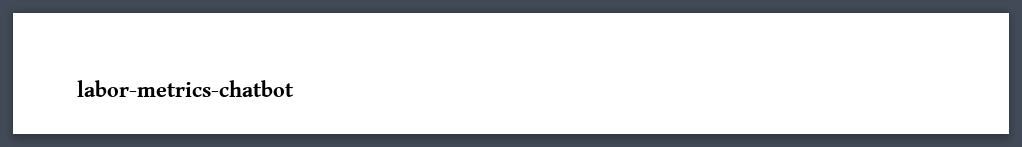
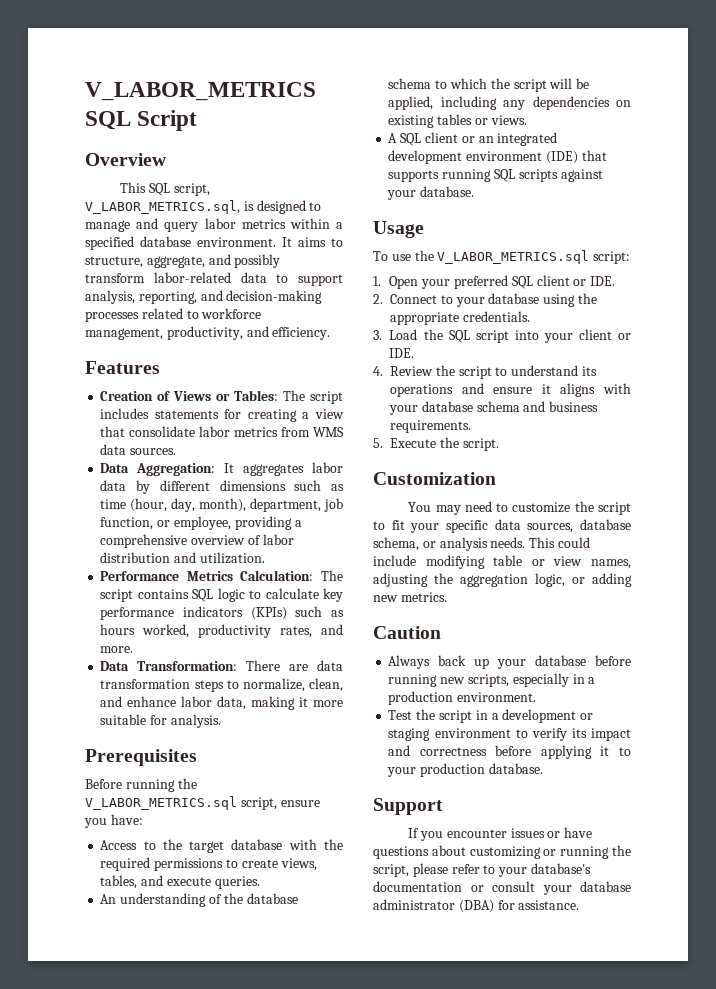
[77,80,294,97] labor-metrics-chatbot -> [85,82,316,101] [85,110,198,131] [85,153,166,166] [120,182,210,196] [85,200,322,214] [85,218,343,232] [85,236,343,250] [85,254,281,268] [85,272,343,286] [85,290,323,304] [85,308,262,322] [85,326,331,340] [85,361,160,374] [100,390,343,404] [100,408,345,422] [100,426,344,437] [100,444,177,455] [100,462,343,476] [100,480,344,494] [100,498,343,512] [100,516,302,530] [100,534,294,548] [100,552,265,564] [100,570,343,581] [100,588,343,602] [100,606,344,620] [100,624,343,638] [100,646,134,653] [100,660,343,671] [100,678,343,692] [100,696,343,710] [100,714,221,728] [85,749,197,766] [85,778,197,792] [85,796,320,810] [84,814,143,828] [100,839,343,853] [100,857,317,871] [100,875,260,889] [100,893,298,907] [388,78,590,92] [388,96,631,110] [388,114,527,128] [388,132,558,146] [388,150,607,164] [388,169,603,182] [387,186,475,200] [373,221,424,238] [373,250,631,264] [373,275,616,289] [373,293,597,307] [390,311,530,325] [373,329,631,343] [389,348,415,358] [373,365,597,379] [390,383,631,397] [389,401,599,415] [390,420,471,433] [373,437,499,451] [373,472,496,485] [408,501,631,515] [373,519,631,533] [373,537,590,551] [373,555,631,569] [373,573,632,587] [373,592,447,602] [373,626,441,639] [388,655,631,669] [388,673,596,687] [388,691,537,705] [388,709,594,723] [388,728,631,741] [388,745,631,759] [387,763,543,777] [373,798,443,815] [408,827,593,841] [373,845,631,859] [373,863,591,877] [373,881,631,895] [373,899,580,913] V_LABOR_METRICS SQL Script // Overview // This SQL script, V_LABOR_METRICS.sql, is designed to manage and query labor metrics within a specified database environment. It aims to structure, aggregate, and possibly transform labor-related data to support analysis, reporting, and decision-making processes related to workforce management, productivity, and efficiency. // Features // Creation of Views or Tables: The script includes statements for creating a view that consolidate labor metrics from WMS data sources. // Data Aggregation: It aggregates labor data by different dimensions such as time (hour, day, month), department, job function, or employee, providing a comprehensive overview of labor distribution and utilization. // Performance Metrics Calculation: The script contains SQL logic to calculate key performance indicators (KPIs) such as hours worked, productivity rates, and more. // Data Transformation: There are data transformation steps to normalize, clean, and enhance labor data, making it more suitable for analysis. // Prerequisites // Before running the V_LABOR_METRICS.sql script, ensure you have: // Access to the target database with the required permissions to create views, tables, and execute queries. // An understanding of the database schema to which the script will be applied, including any dependencies on existing tables or views. // A SQL client or an integrated development environment (IDE) that supports running SQL scripts against your database. // Usage // To use the V_LABOR_METRICS.sql script: // 1. Open your preferred SQL client or IDE. // 2. Connect to your database using the appropriate credentials. // 3. Load the SQL script into your client or IDE. // 4. Review the script to understand its operations and ensure it aligns with your database schema and business requirements. // 5. Execute the script. // Customization // You may need to customize the script to fit your specific data sources, database schema, or analysis needs. This could include modifying table or view names, adjusting the aggregation logic, or adding new metrics. // Caution // Always back up your database before running new scripts, especially in a production environment. // Test the script in a development or staging environment to verify its impact and correctness before applying it to your production database. // Support // If you encounter issues or have questions about customizing or running the script, please refer to your database's documentation or consult your database administrator (DBA) for assistance.

